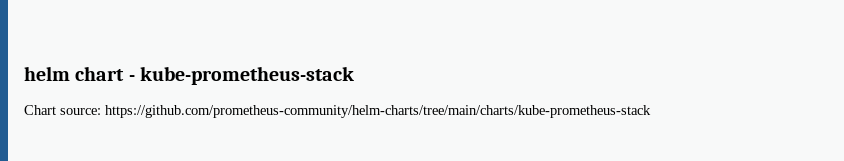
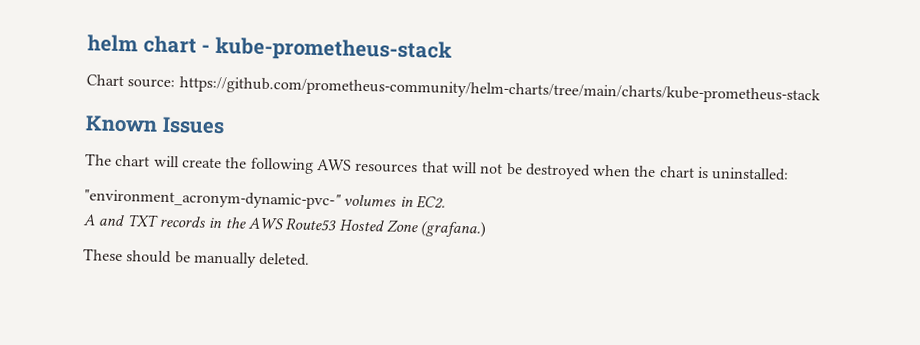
(651, 111) none -> [85,115,225,135] [85,153,790,181] [84,189,446,210] [83,214,487,238] [83,248,311,268] // Known Issues // The chart will create the following AWS resources that will not be destroyed when the chart is uninstalled: // "environment_acronym-dynamic-pvc-" volumes in EC2. // A and TXT records in the AWS Route53 Hosted Zone (grafana.) // These should be manually deleted.

